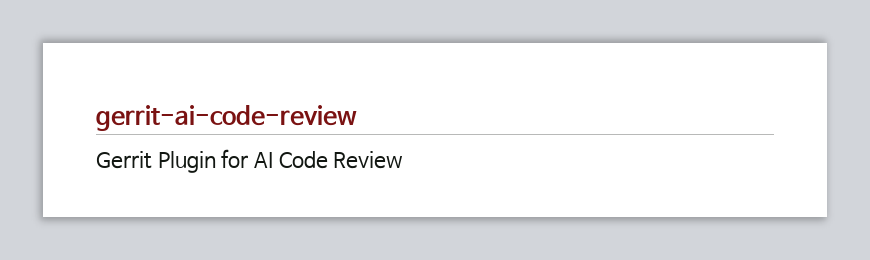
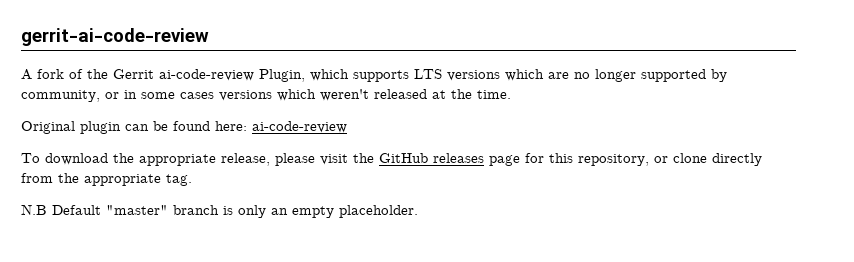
[96,149,404,173] Gerrit Plugin for AI Code Review -> [21,69,727,82] [21,89,511,102] [21,121,347,134] [21,153,762,166] [21,173,192,186] [21,204,418,218] A fork of the Gerrit ai-code-review Plugin, which supports LTS versions which are no longer supported by community, or in some cases versions which weren't released at the time. // Original plugin can be found here: ai-code-review // To download the appropriate release, please visit the GitHub releases page for this repository, or clone directly from the appropriate tag. // N.B Default "master" branch is only an empty placeholder.

